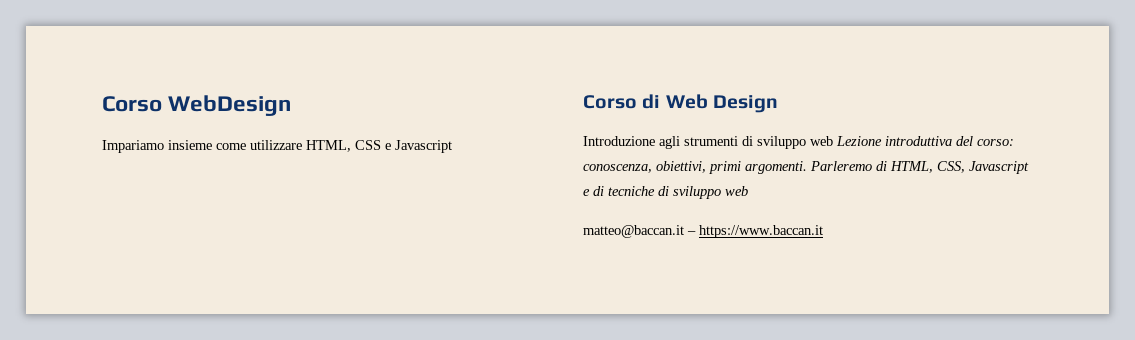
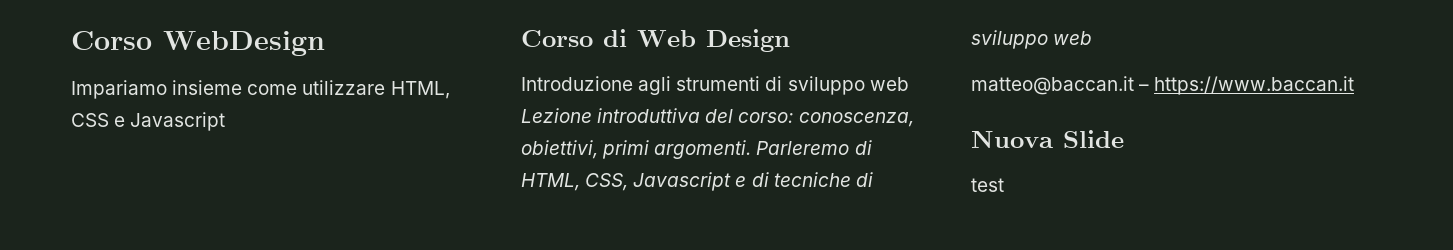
(823, 231) none -> [971,130,1124,148] [971,178,1004,192] // Nuova Slide // test

